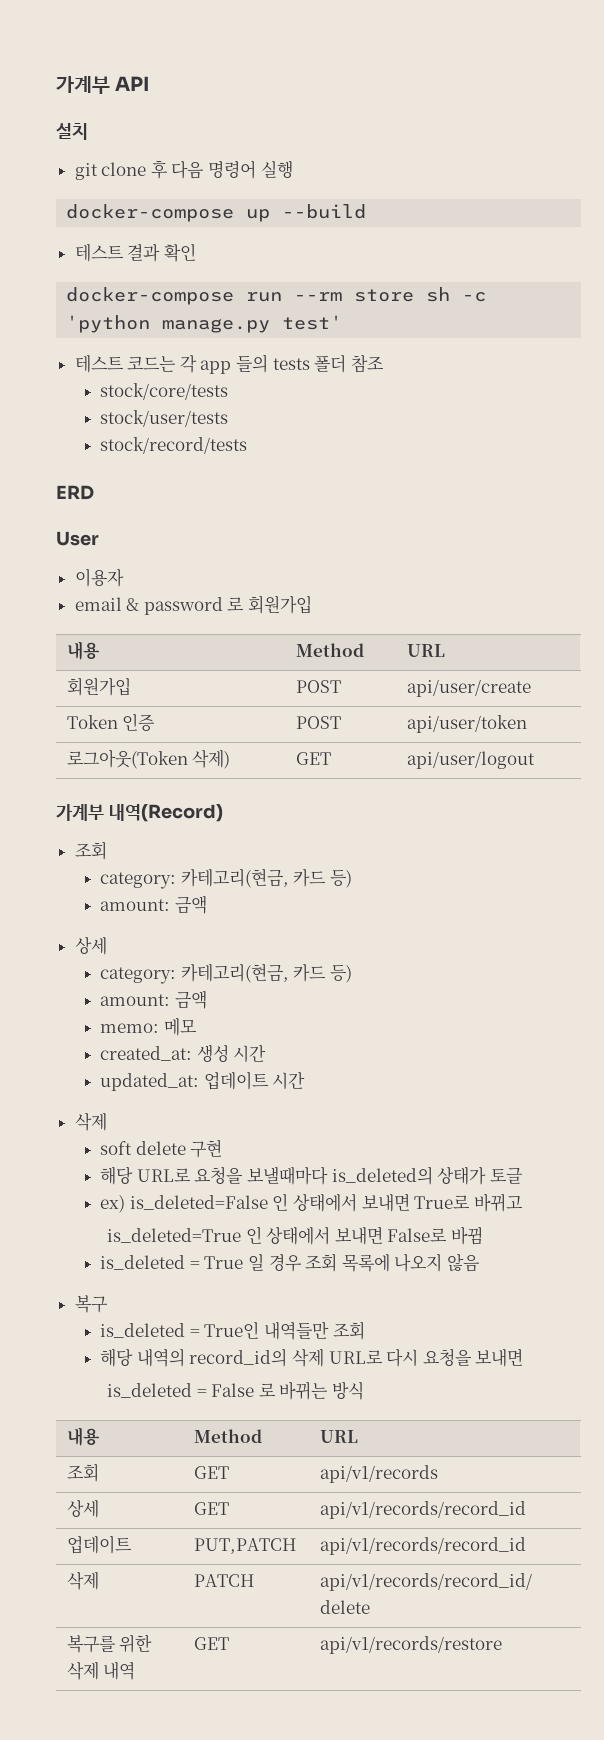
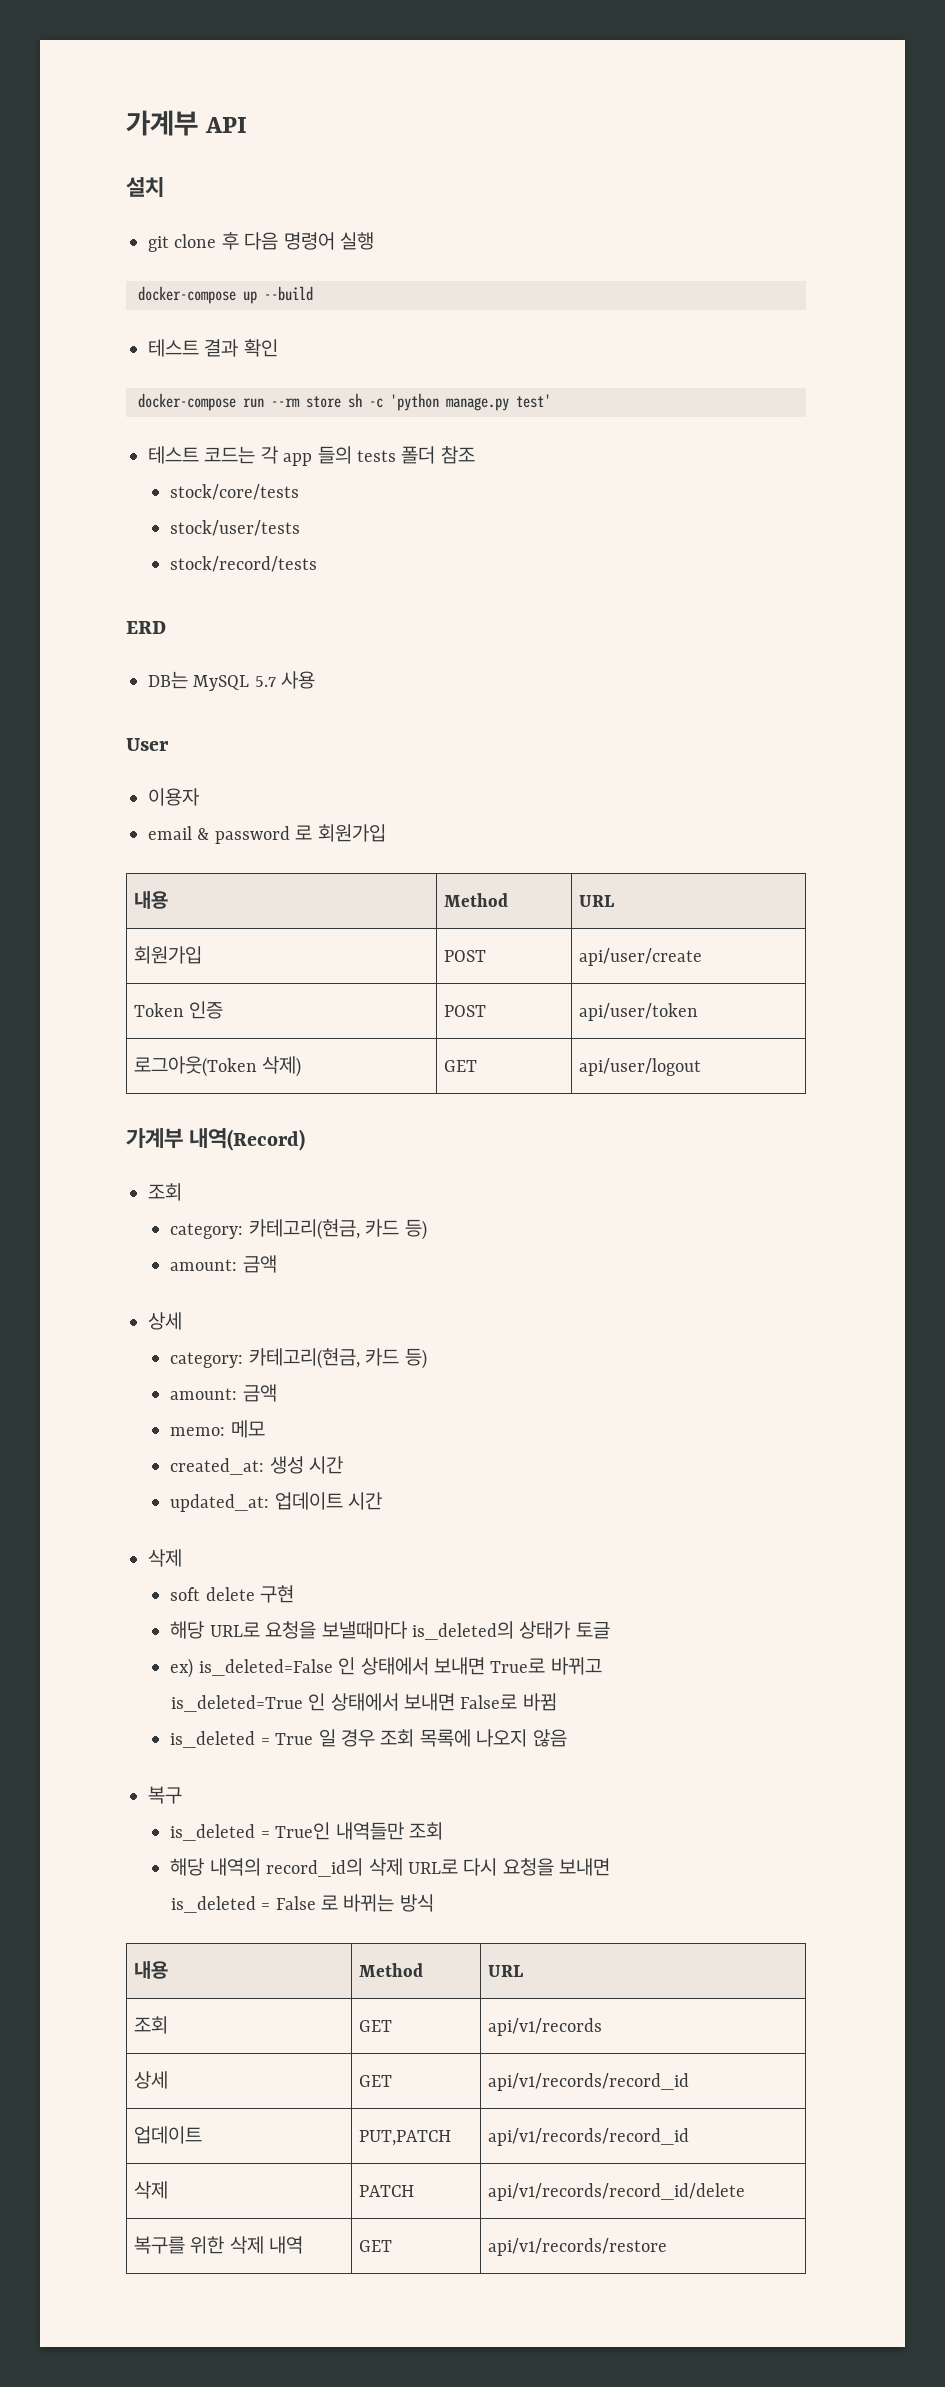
(94, 492) none -> [148,671,316,691] // DB는 MySQL 5.7 사용

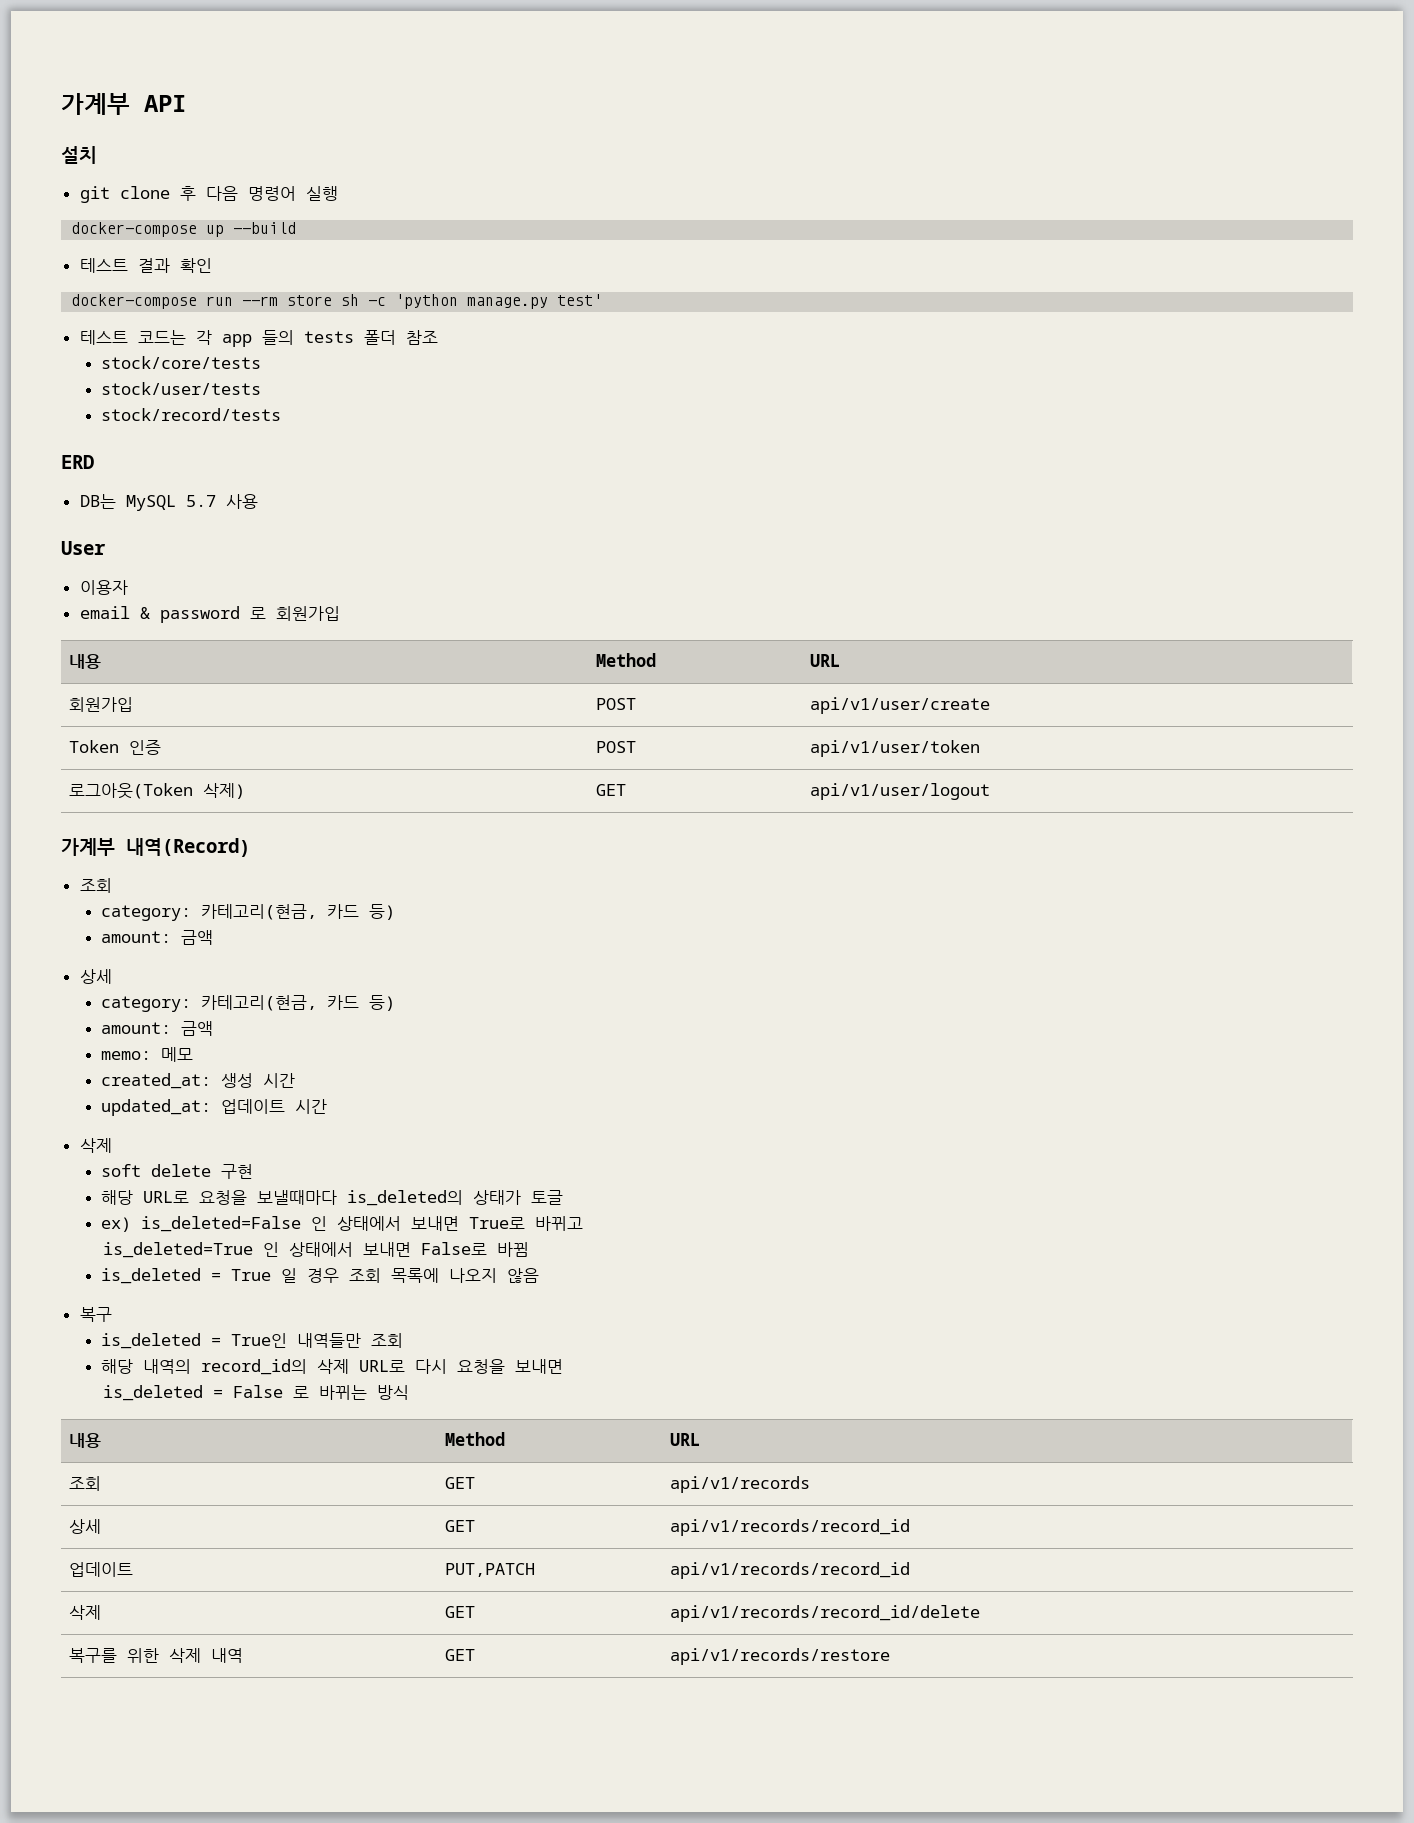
[579,948,703,966] api/user/create -> [809,697,990,714] api/v1/user/create
[579,1003,699,1021] api/user/token -> [809,740,980,757] api/v1/user/token
[579,1058,702,1076] api/user/logout -> [809,783,990,800] api/v1/user/logout
[359,2185,415,2197] PATCH -> [444,1606,475,1618] GET

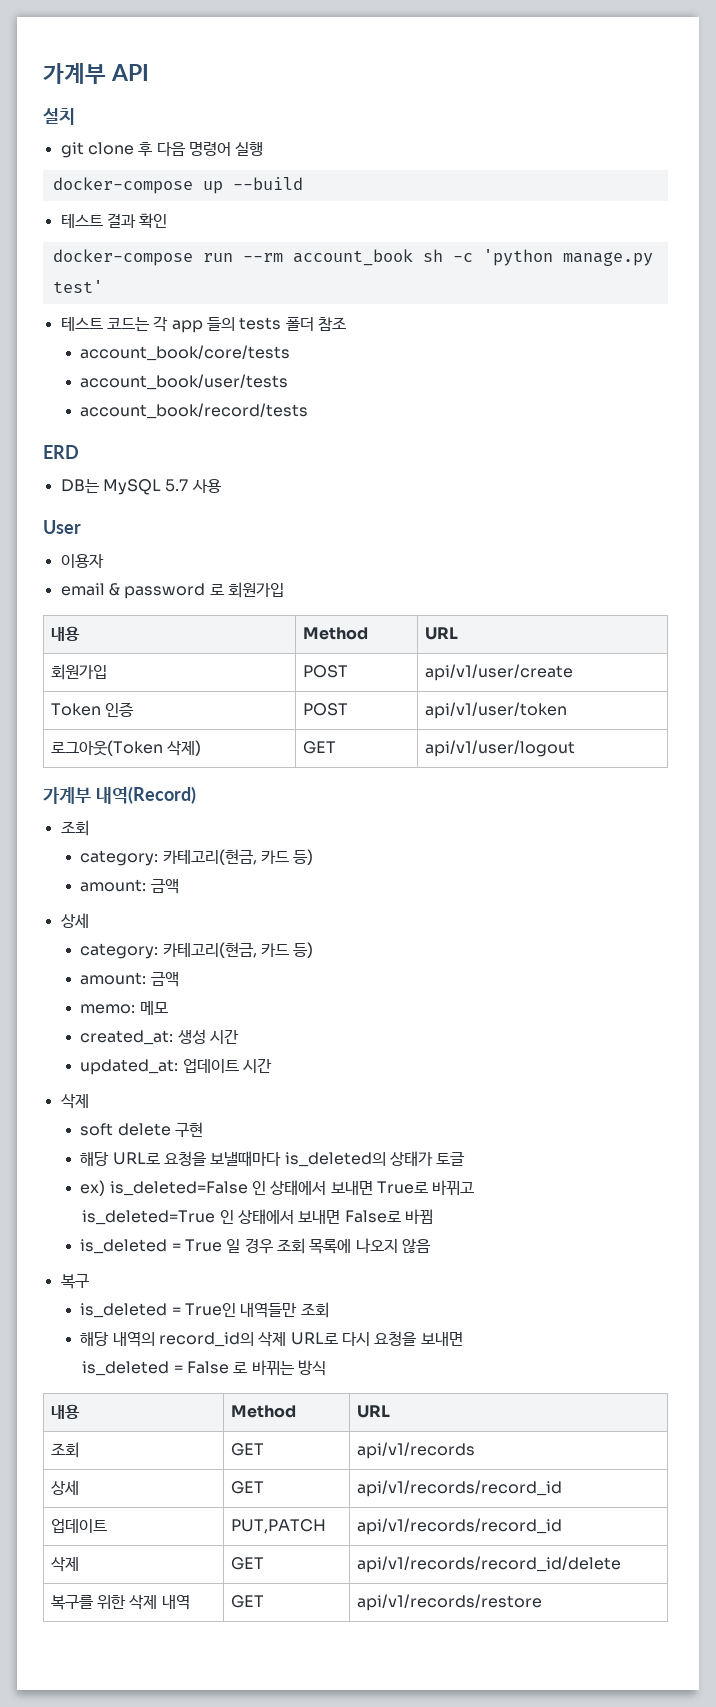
[287,295,333,306] store -> [292,249,413,266] account_book
[100,356,261,369] [100,382,261,395] [100,408,281,421] stock/core/tests // stock/user/tests // stock/record/tests -> [80,345,291,361] [80,374,289,390] [80,403,309,419] account_book/core/tests // account_book/user/tests // account_book/record/tests

